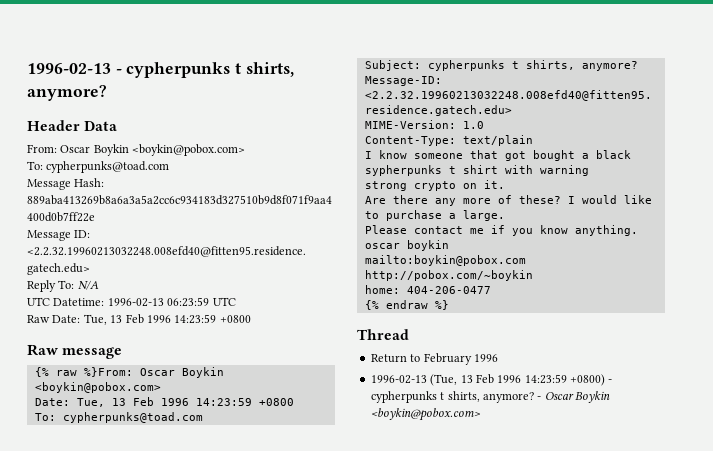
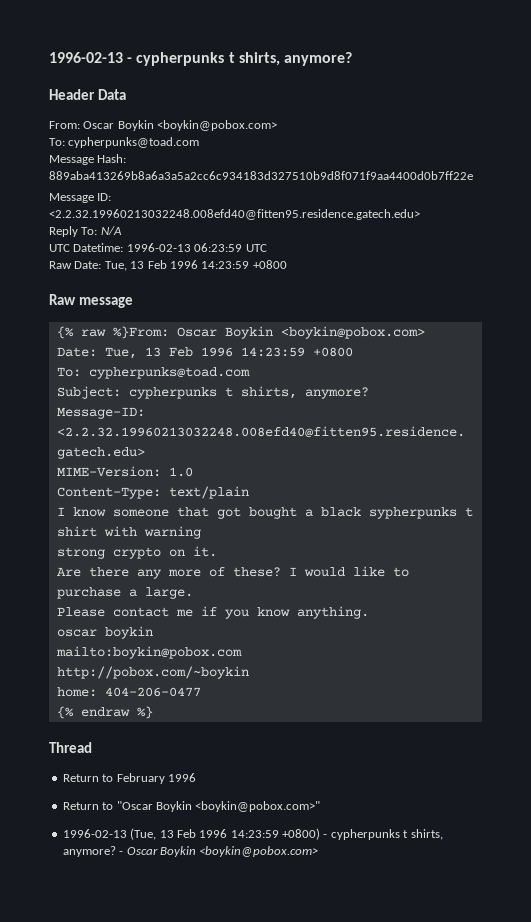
(498, 358) none -> [62,801,321,812] // Return to "Oscar Boykin <boykin@pobox.com>"

